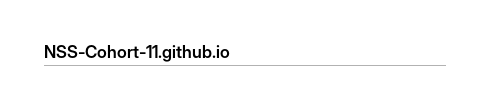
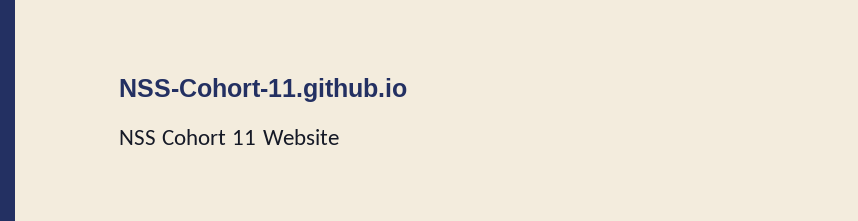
(230, 53) none -> [119,129,339,145] // NSS Cohort 11 Website

